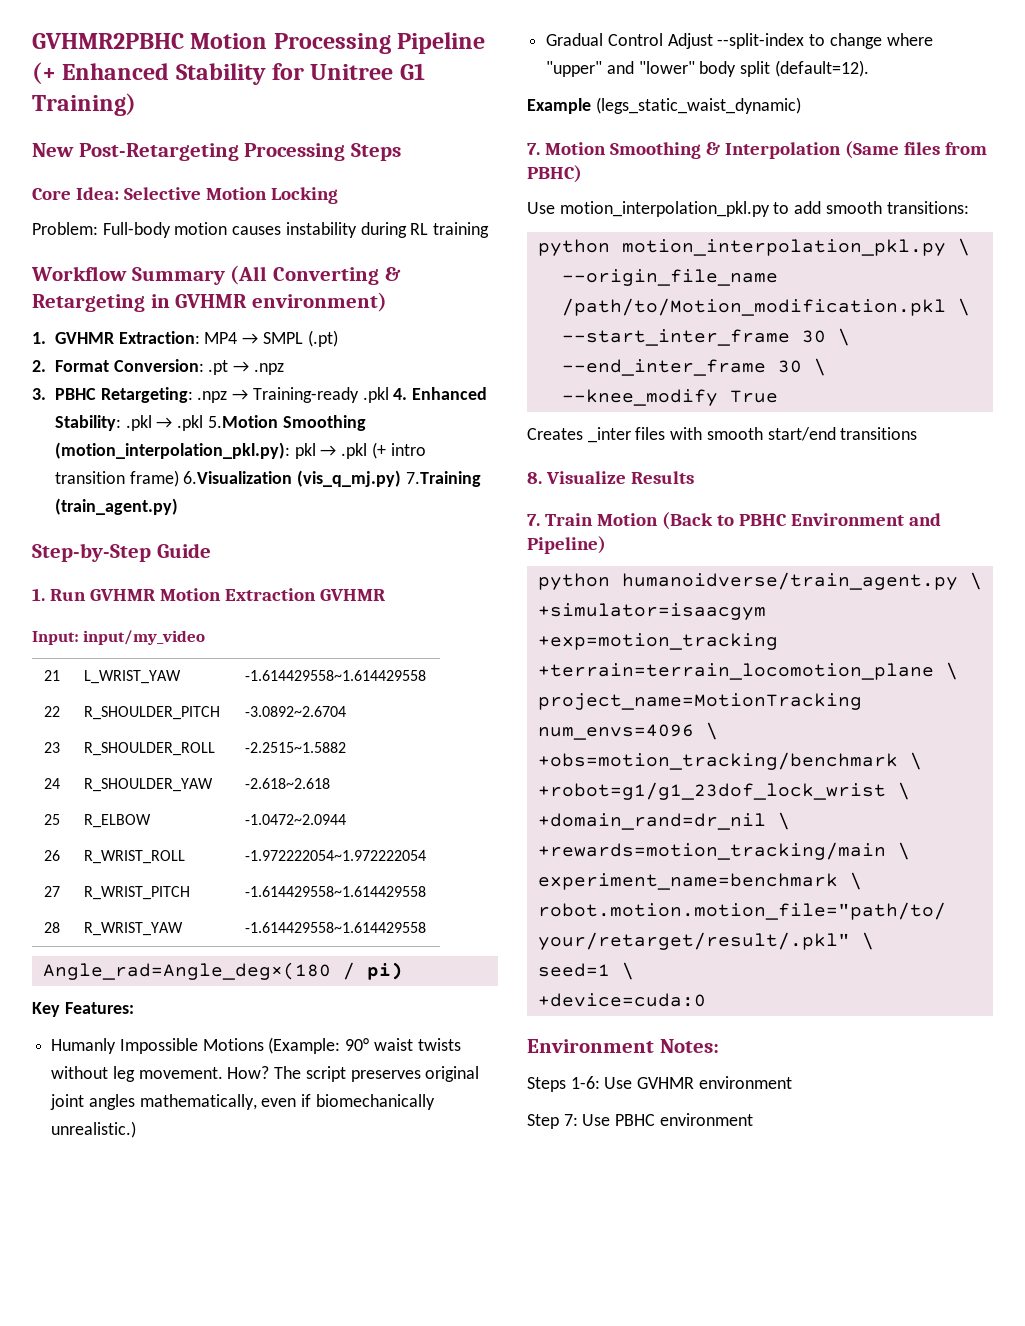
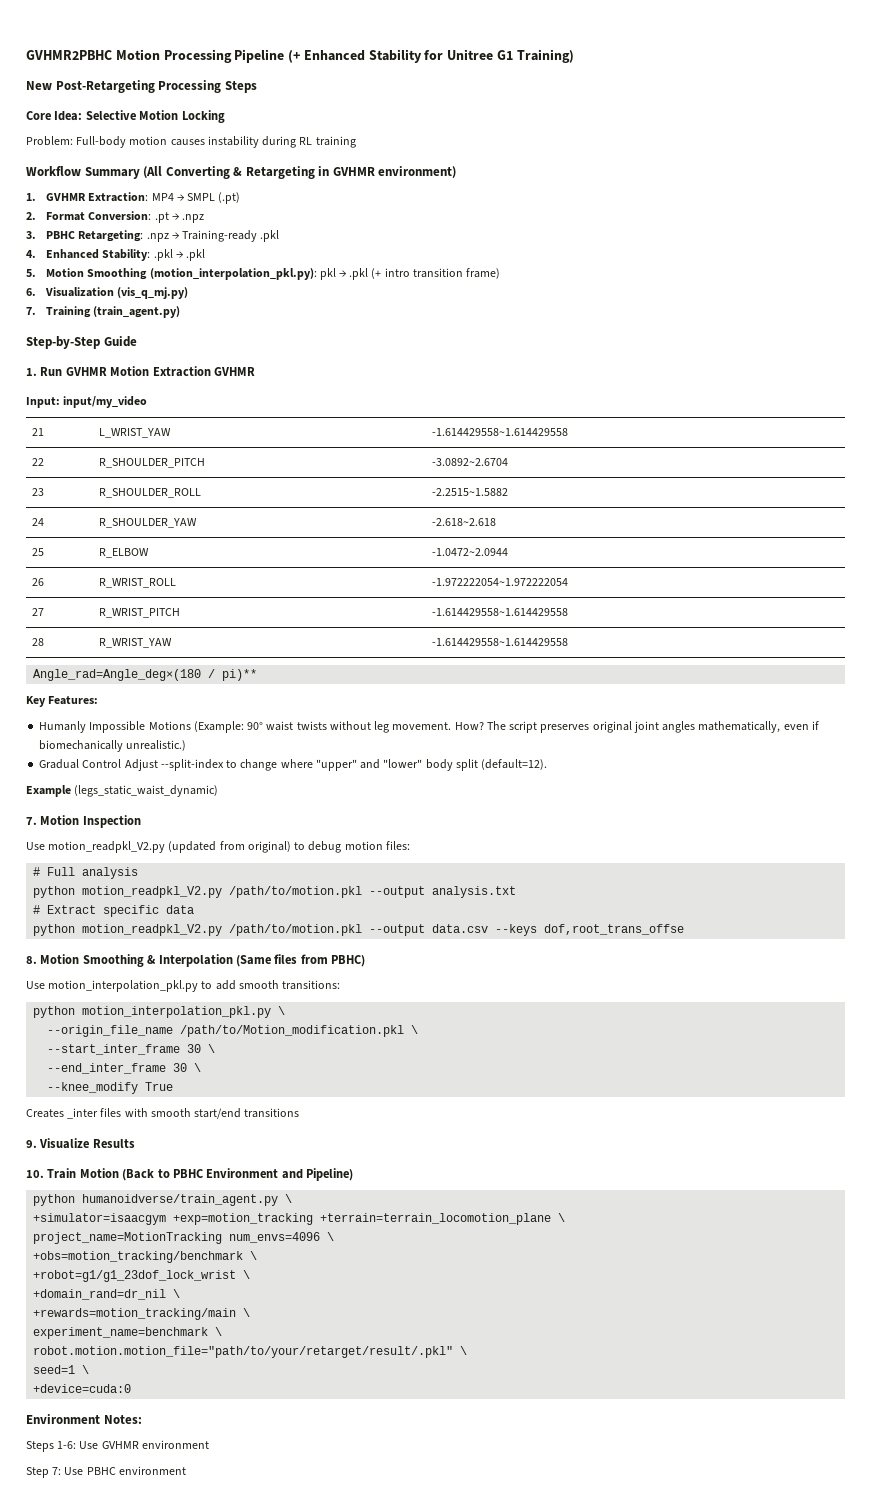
(389, 395) none -> (280, 236) //
[207,415,278,428] 5.Motion -> [26,268,85,277] // 5. Motion
[183,471,293,484] 6.Visualization -> [26,287,115,297] // 6. Visualization
[405,471,481,487] 7.Training -> [26,306,92,318] // 7. Training
[366,962,403,980] pi) -> [222,669,258,681] pi)**
(606, 148) none -> [82,815,141,828] [26,841,410,853] [33,867,139,879] [33,886,517,898] [33,905,195,917] [33,924,685,936] [26,954,80,964] Inspection // Use motion_readpkl_V2.py (updated from original) to debug motion files: // # Full analysis // python motion_readpkl_V2.py /path/to/motion.pkl --output analysis.txt // # Extract specific data // python motion_readpkl_V2.py /path/to/motion.pkl --output data.csv --keys dof,root_trans_offse // 8. Motion
[527,472,542,484] 8. -> [26,1140,37,1148] 9.
[527,514,540,526] 7. -> [26,1170,44,1178] 10.

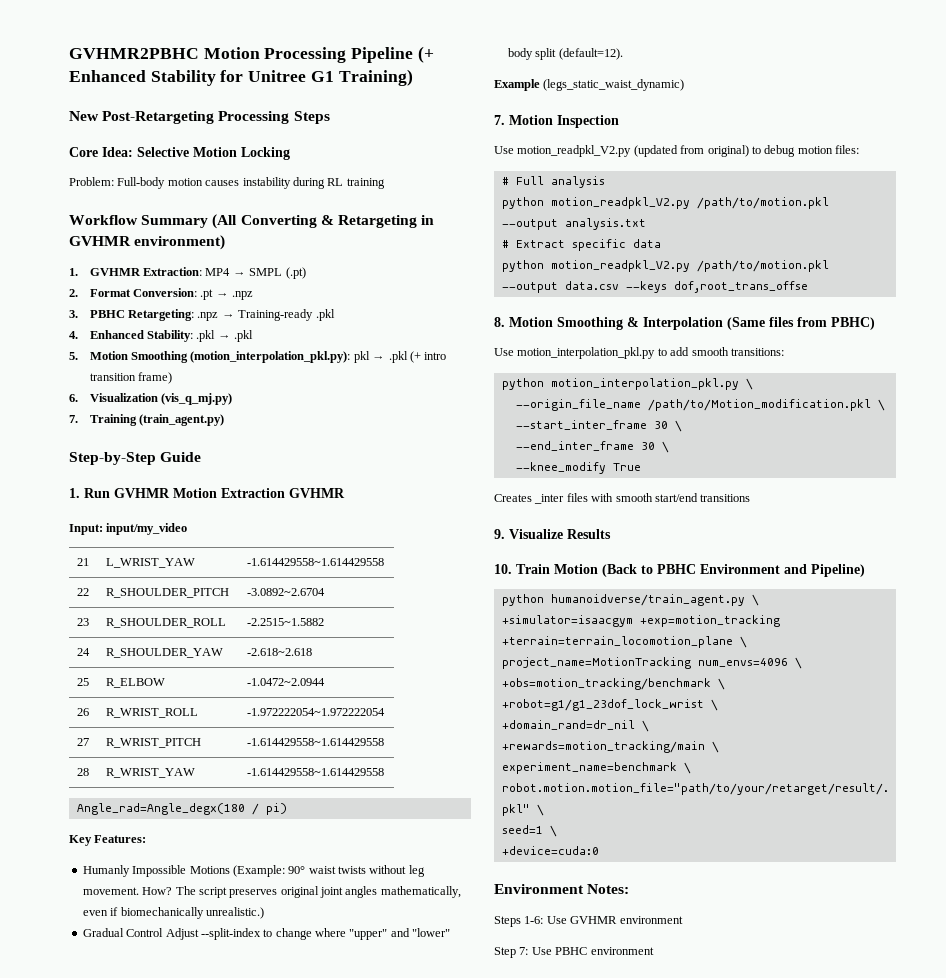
[222,669,258,681] pi)** -> [265,803,287,815] pi)

